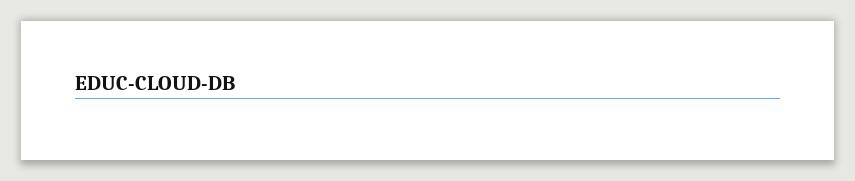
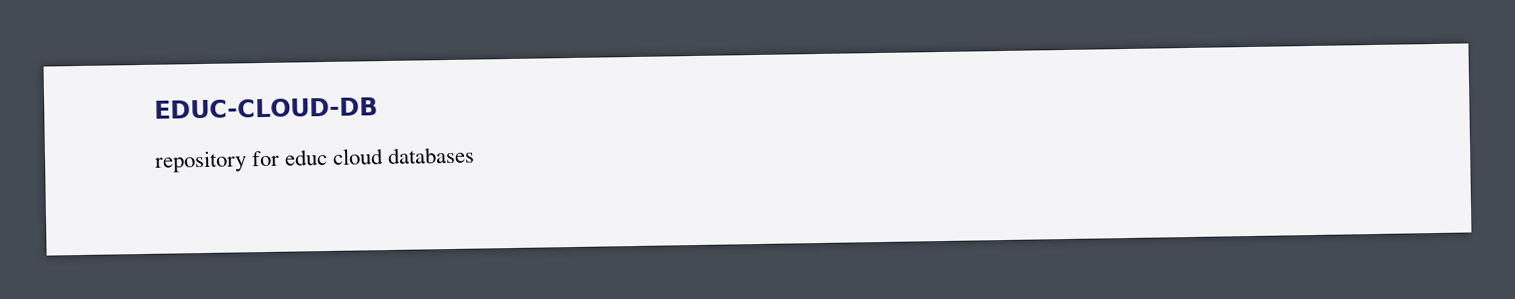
(235, 83) none -> [154,146,476,173] // repository for educ cloud databases

